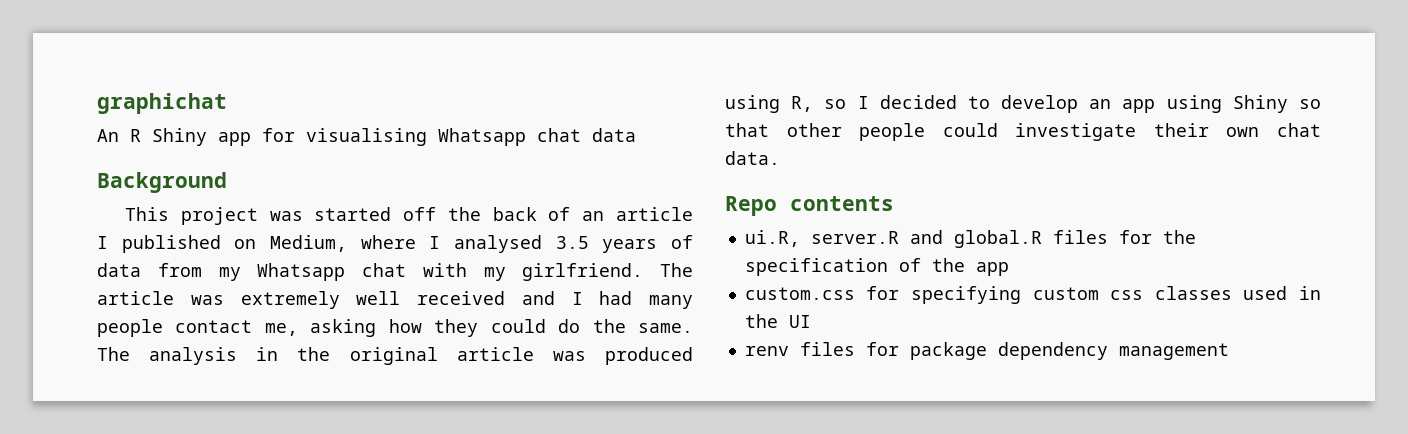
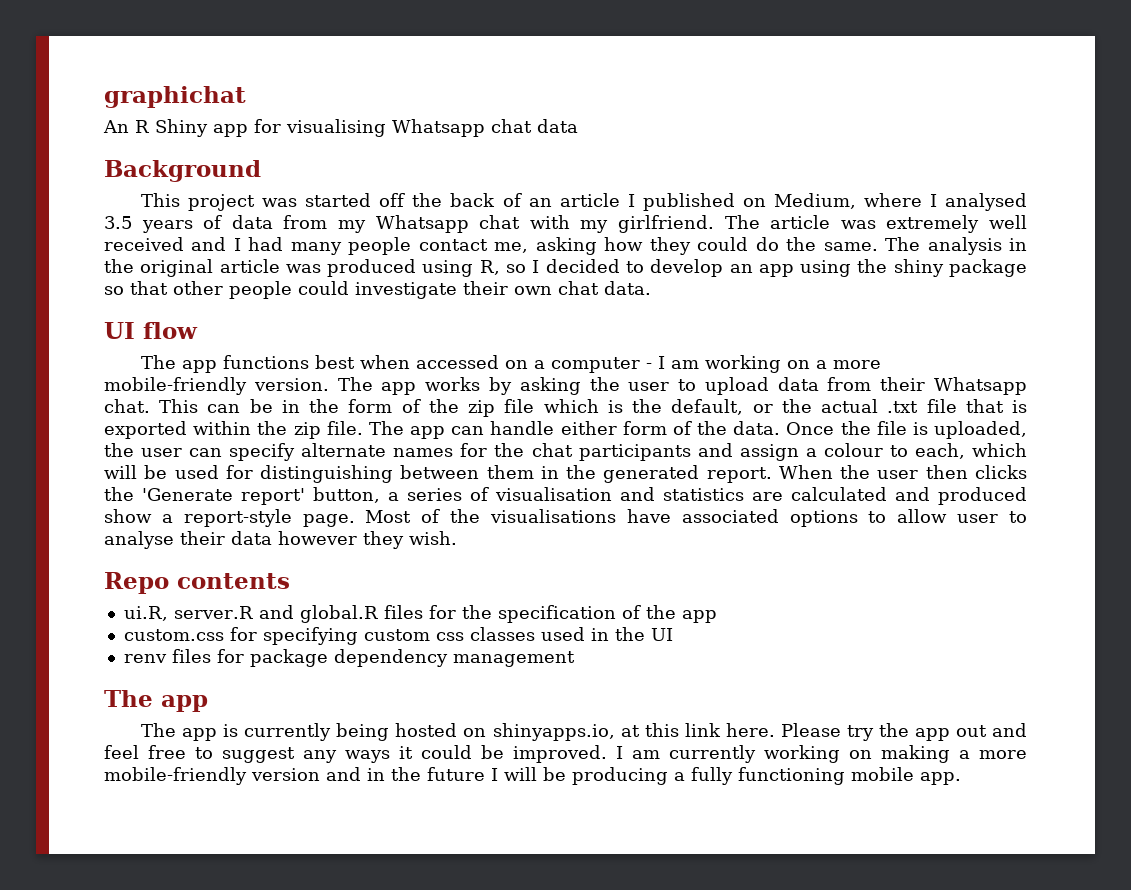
[1232,95,1288,113] Shiny -> [857,259,1027,277] the shiny package
(780, 158) none -> [104,322,198,339] [141,355,882,373] [104,377,1028,395] [104,399,1027,417] [104,421,1027,439] [104,443,1027,461] [104,465,1027,483] [104,487,1027,505] [104,509,1027,527] [104,531,457,549] // UI flow // The app functions best when accessed on a computer - I am working on a more mobile-friendly version. The app works by asking the user to upload data from their Whatsapp chat. This can be in the form of the zip file which is the default, or the actual .txt file that is exported within the zip file. The app can handle either form of the data. Once the file is uploaded, the user can specify alternate names for the chat participants and assign a colour to each, which will be used for distinguishing between them in the generated report. When the user then clicks the 'Generate report' button, a series of visualisation and statistics are calculated and produced show a report-style page. Most of the visualisations have associated options to allow user to analyse their data however they wish.
(1229, 351) none -> [104,690,208,712] [141,723,1028,741] [104,745,1027,763] [104,767,961,785] // The app // The app is currently being hosted on shinyapps.io, at this link here. Please try the app out and feel free to suggest any ways it could be improved. I am currently working on making a more mobile-friendly version and in the future I will be producing a fully functioning mobile app.

